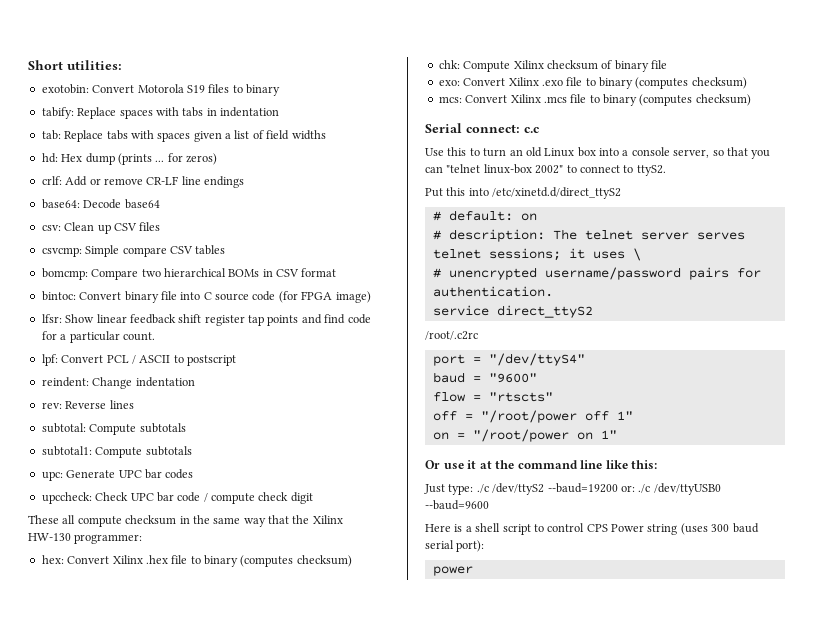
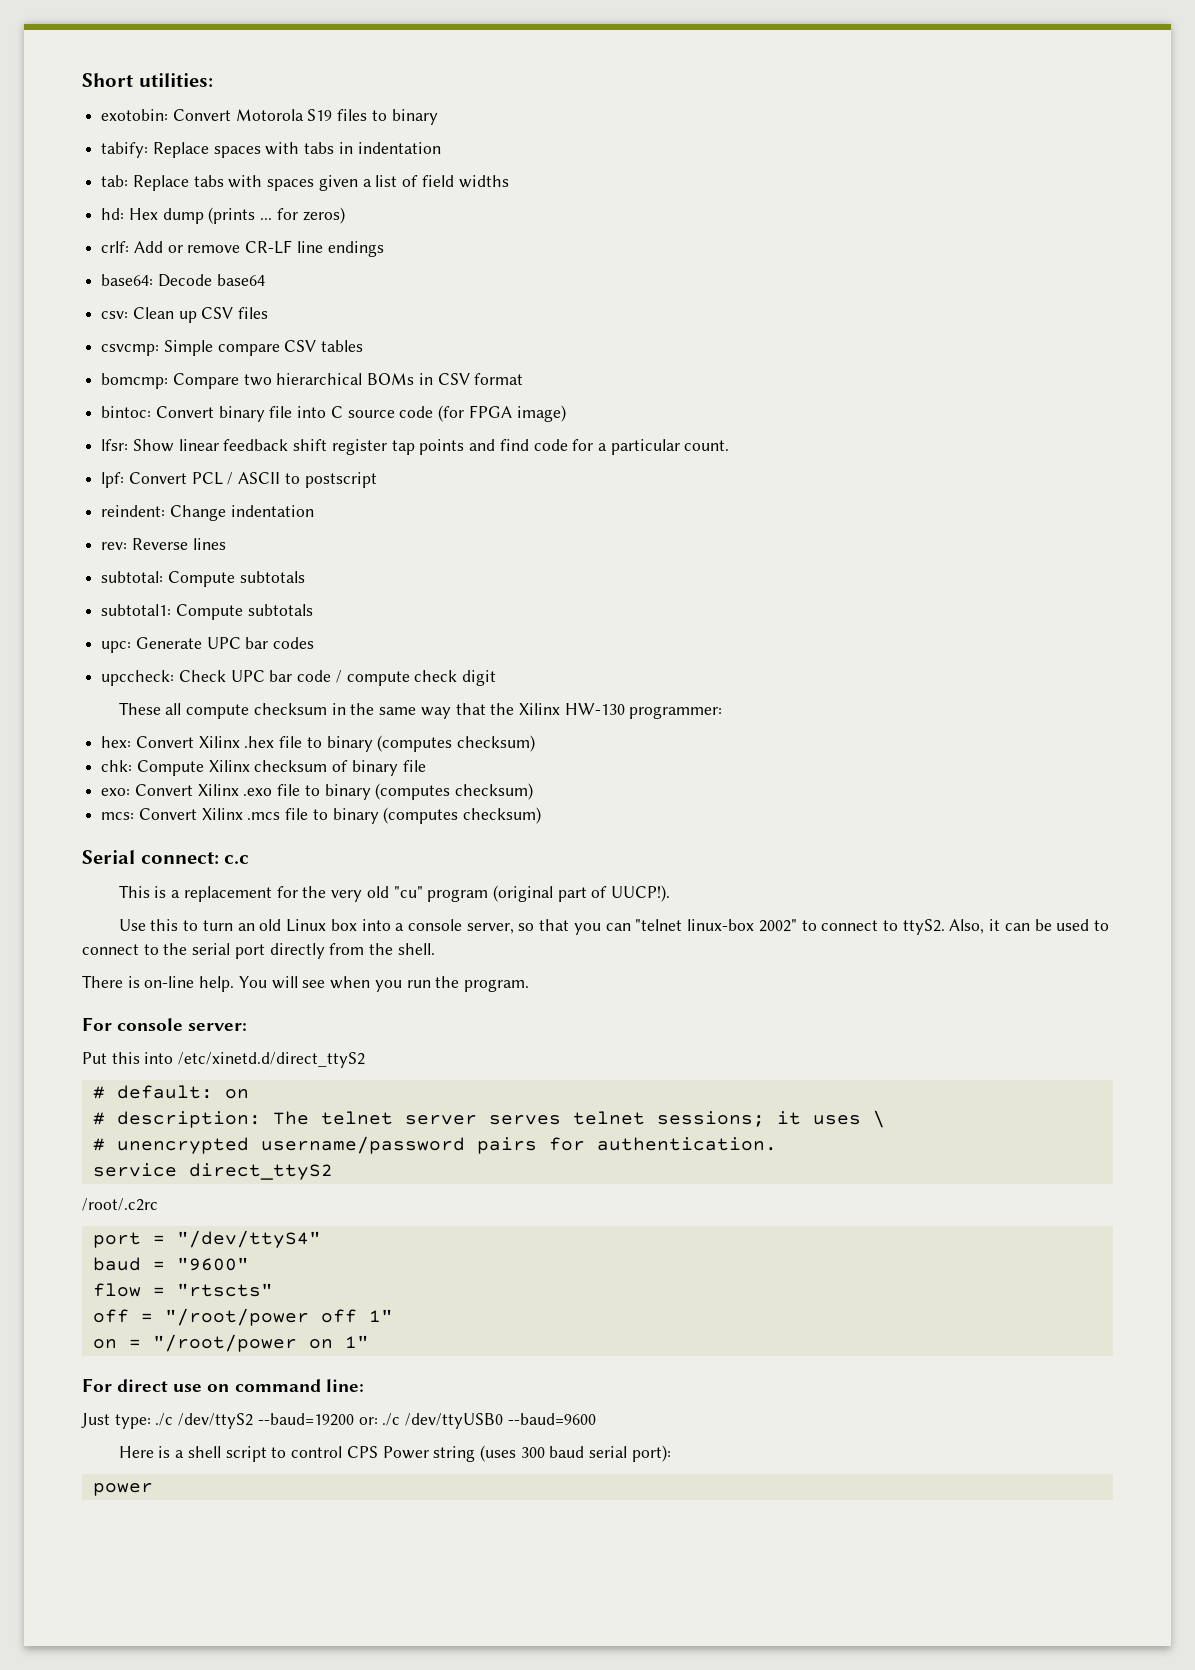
(539, 130) none -> [118,885,671,902] // This is a replacement for the very old "cu" program (original part of UUCP!).
(666, 170) none -> [949,919,1110,934] [82,943,435,959] [82,975,529,992] [82,1017,248,1031] Also, it can be used to connect to the serial port directly from the shell. // There is on-line help. You will see when you run the program. // For console server:
[425,460,658,469] Or use it at the command line like this: -> [82,1378,364,1392] For direct use on command line:

